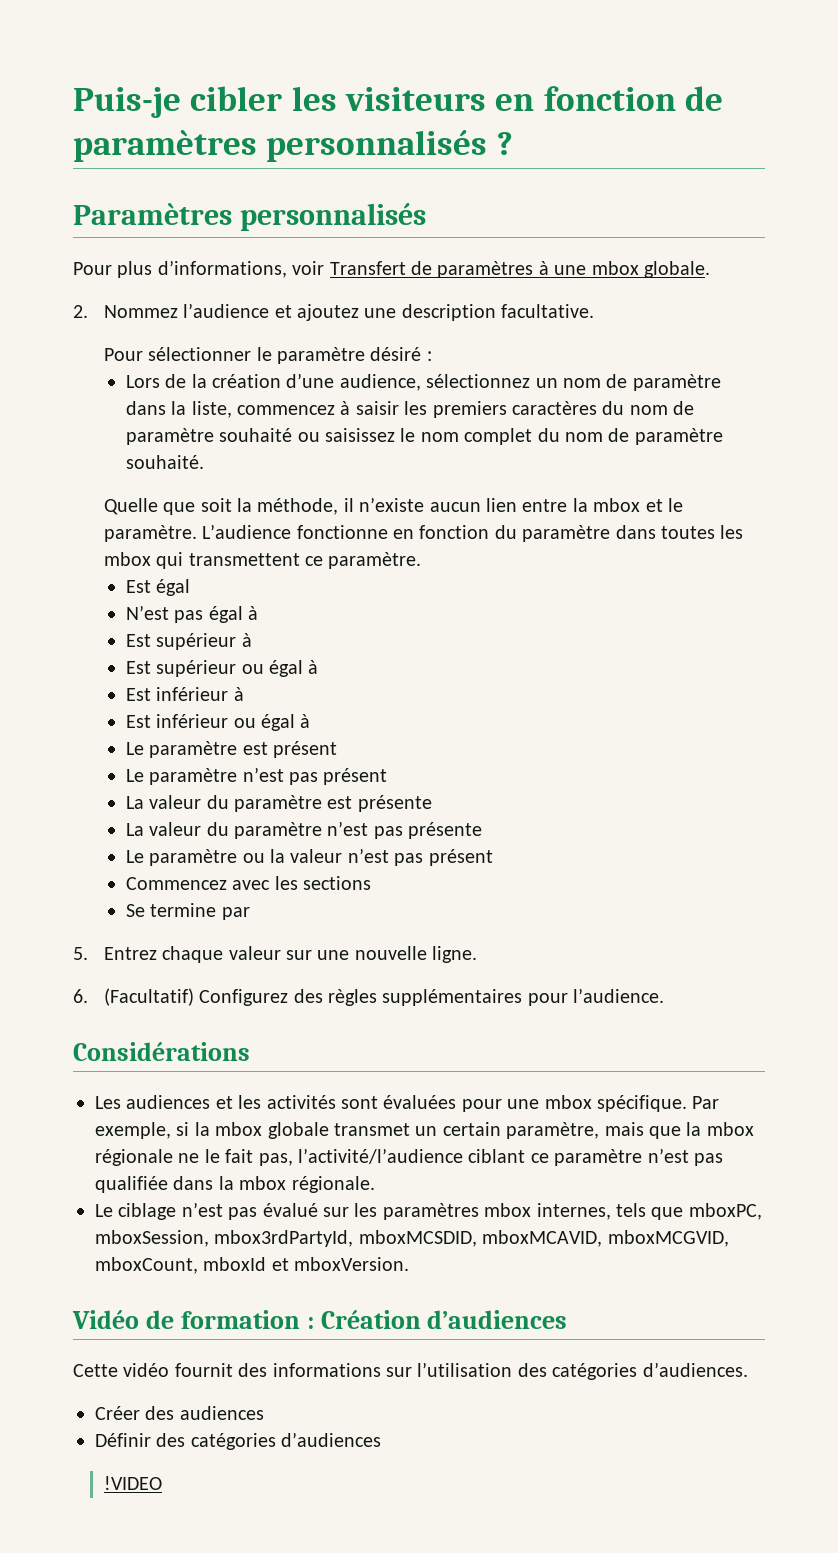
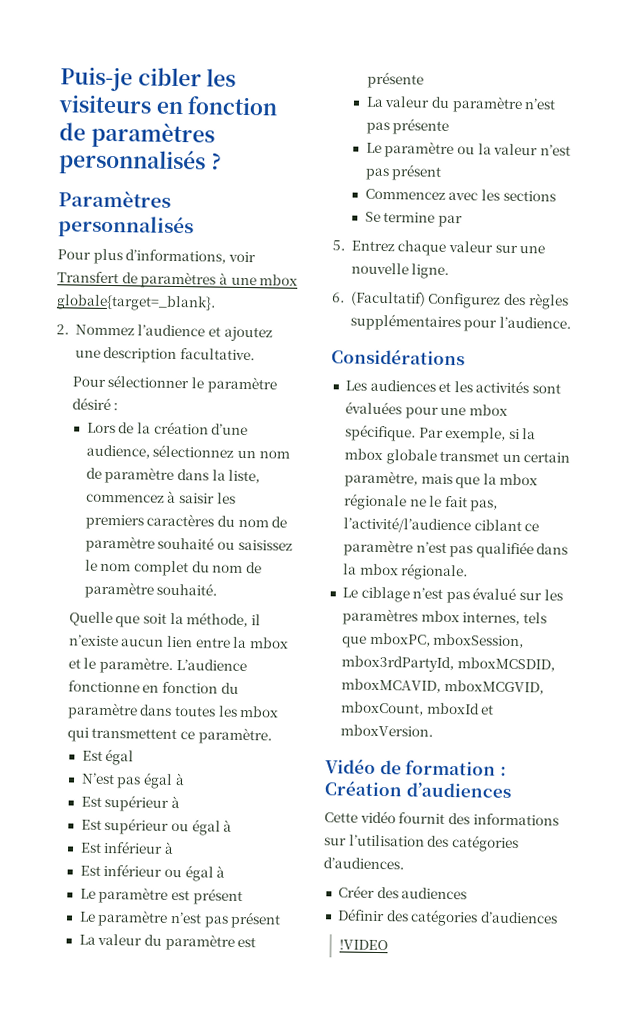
[643,261,710,278] globale. -> [56,294,216,312] globale{target=_blank}.

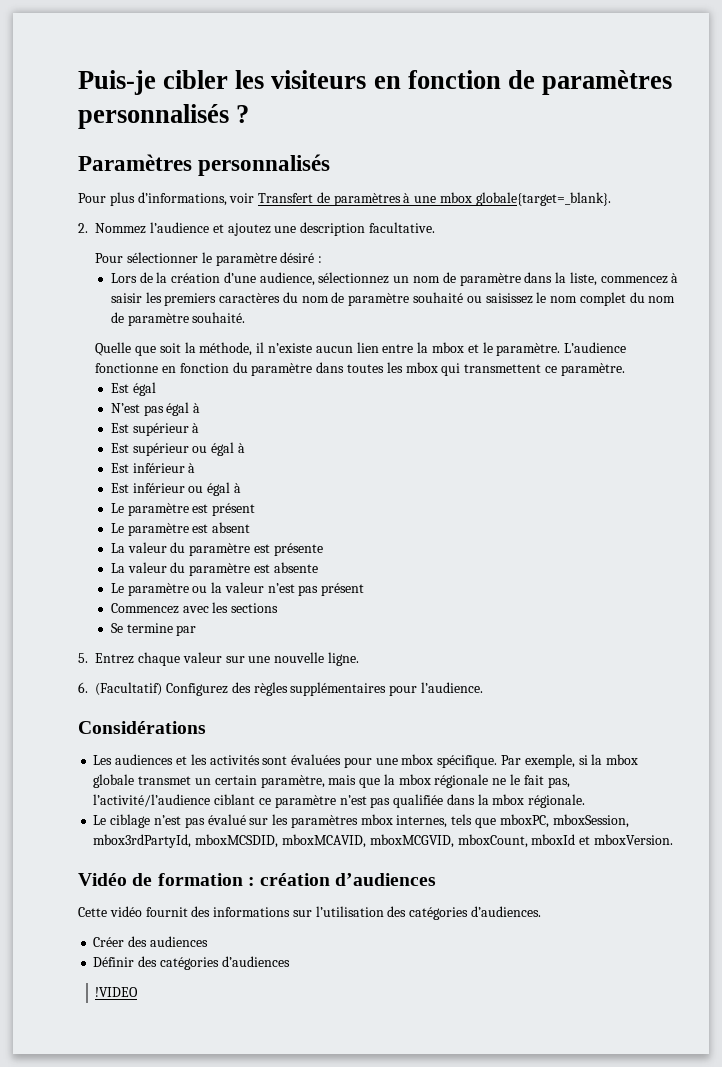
[169,911,282,929] n’est pas présent -> [192,522,251,533] est absent
[524,98,557,110] [365,118,450,135] n’est pas présente -> [253,562,318,573] est absente
[324,780,403,797] Création -> [260,873,331,886] création

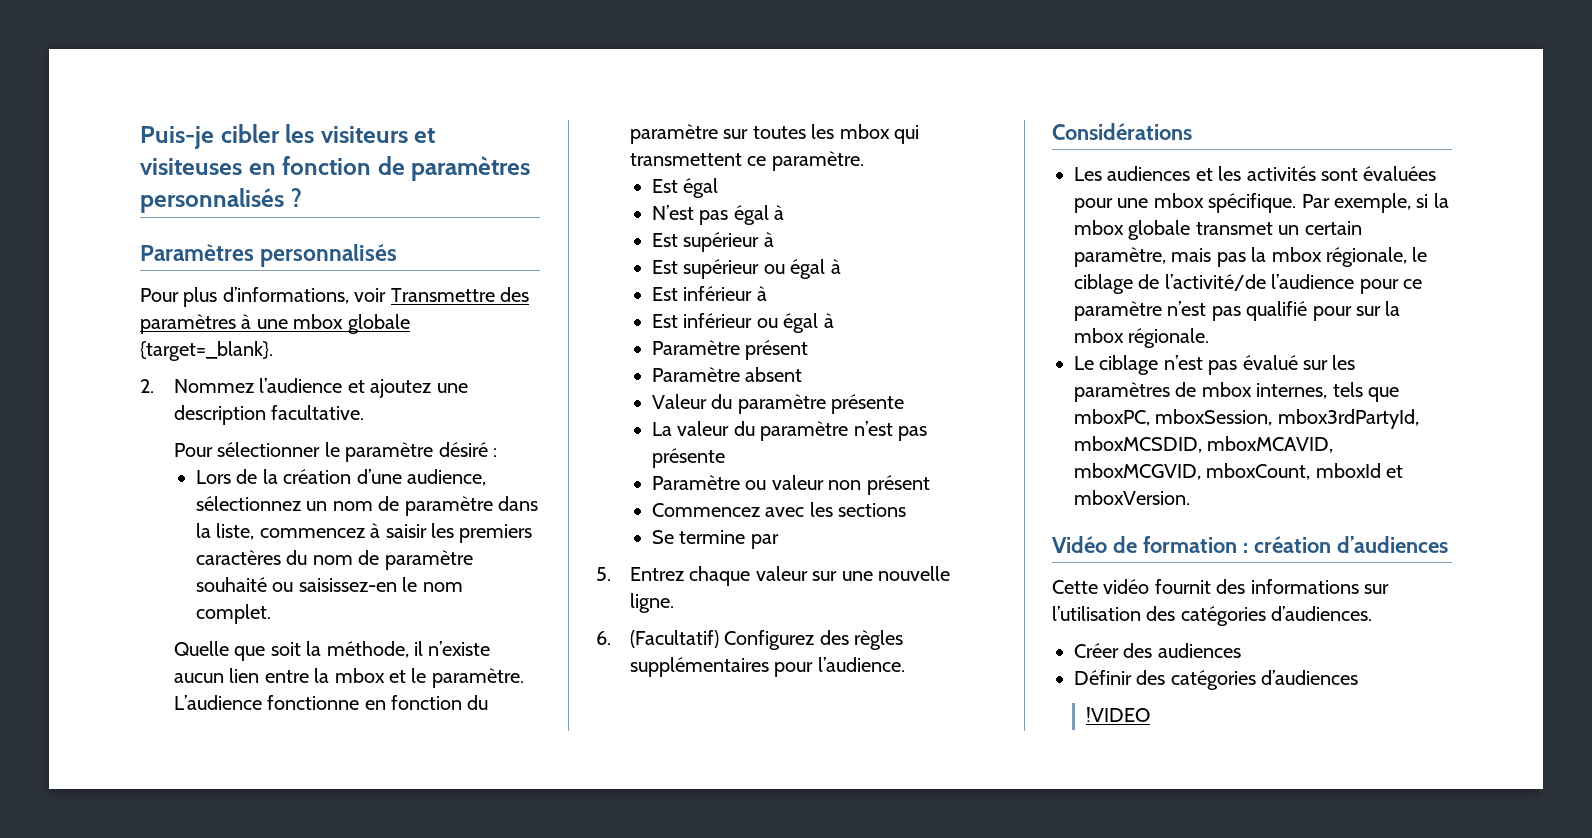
(367, 79) none -> [414,128,436,143] [140,158,242,175] et visiteuses
[258,192,330,203] Transfert de -> [390,287,529,302] Transmettre des
[475,192,611,206] globale{target=_blank}. -> [347,314,410,334] [140,341,273,361] globale {target=_blank}.
[485,293,533,304] saisissez -> [298,578,397,592] saisissez-en
[579,292,676,306] [110,312,246,326] complet du nom de paramètre souhaité. -> [195,604,271,624] complet.
[316,362,345,373] dans -> [723,129,749,139] sur
[110,503,256,516] [110,523,209,536] Le paramètre est présent // Le paramètre est -> [651,340,809,360] [651,367,740,382] Paramètre présent // Paramètre
[110,542,270,556] La valeur du paramètre est -> [651,394,826,414] Valeur du paramètre
[253,562,318,573] [110,582,319,596] est absente // Le paramètre ou la valeur n’est pas -> [853,421,927,441] [651,448,725,468] [651,475,862,490] n’est pas présente // Paramètre ou valeur non
[359,774,570,788] [93,794,256,807] que la mbox régionale ne le fait pas, l’activité/l’audience ciblant -> [1216,247,1428,267] [1074,274,1399,294] pas la mbox régionale, le ciblage de l’activité/de l’audience pour
[393,794,475,808] qualifiée dans -> [1246,301,1381,321] qualifié pour sur
(358, 821) none -> [1175,382,1197,397] de

